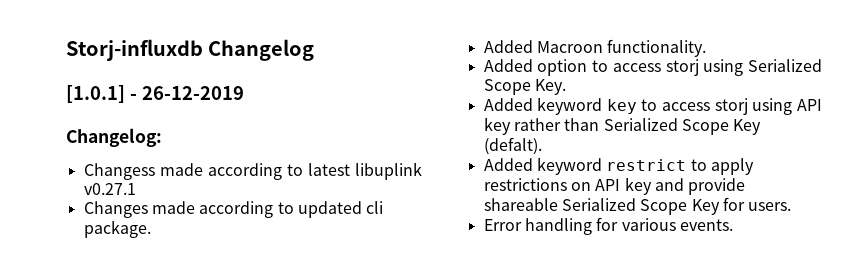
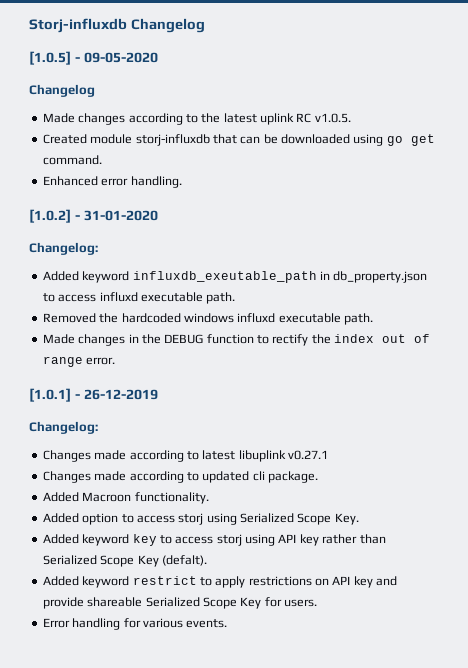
(315, 50) none -> [29,51,158,65] [29,84,95,97] [42,113,351,125] [42,134,435,146] [42,155,102,165] [42,176,182,188] [29,209,158,223] [29,242,98,255] [42,271,428,283] [42,292,236,304] [42,313,373,325] [42,334,431,346] [42,356,116,367] // [1.0.5] - 09-05-2020 // Changelog // Made changes according to the latest uplink RC v1.0.5. // Created module storj-influxdb that can be downloaded using go get command. // Enhanced error handling. // [1.0.2] - 31-01-2020 // Changelog: // Added keyword influxdb_exeutable_path in db_property.json to access influxd executable path. // Removed the hardcoded windows influxd executable path. // Made changes in the DEBUG function to rectify the index out of range error.
[83,163,155,180] Changess -> [42,450,91,462] Changes

